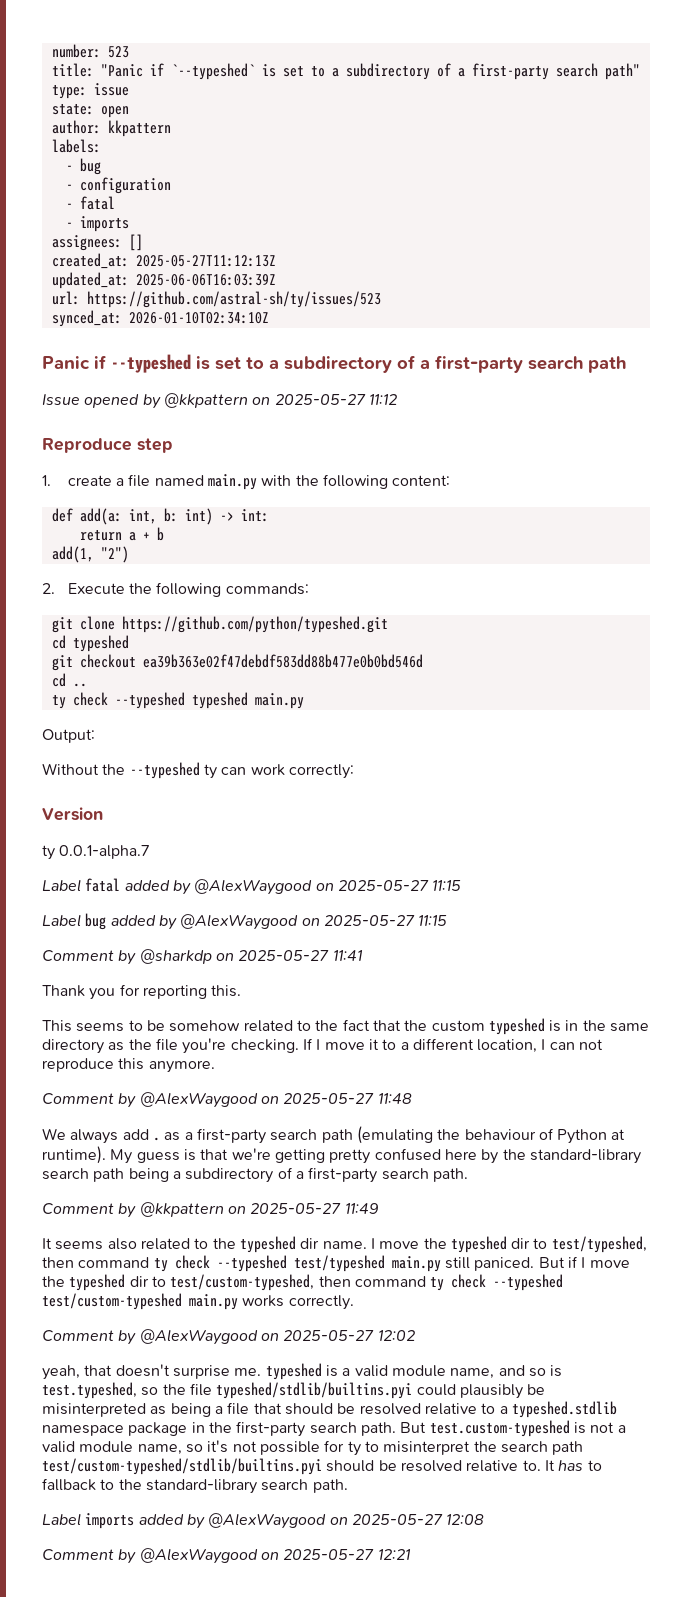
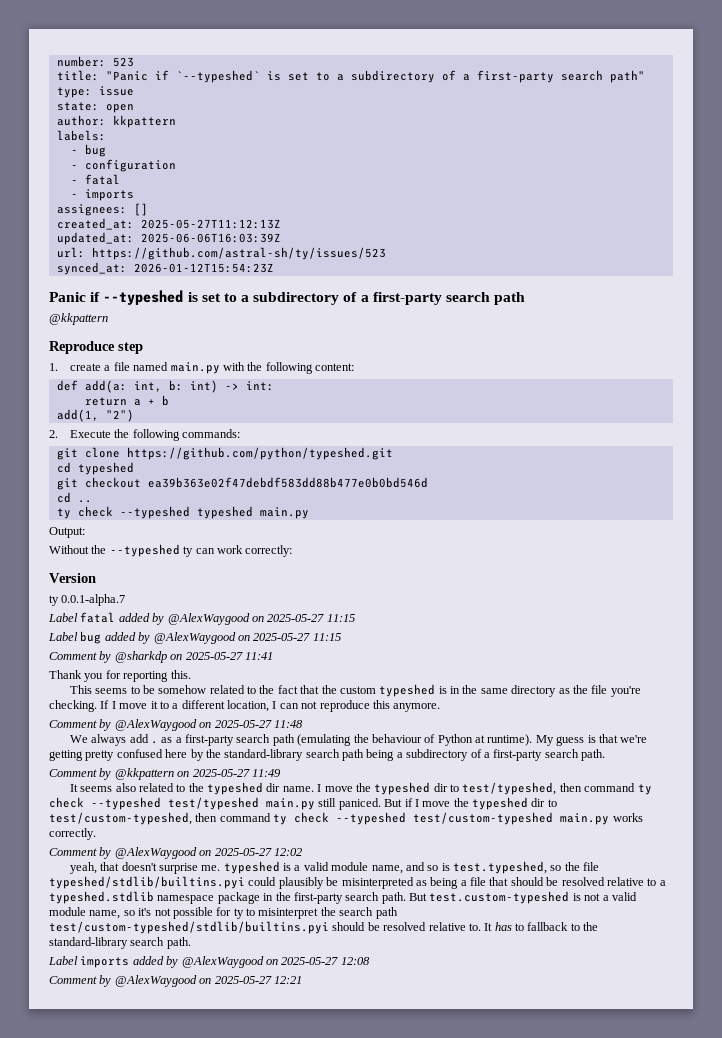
[128,312,269,324] 2026-01-10T02:34:10Z -> [133,263,274,273] 2026-01-12T15:54:23Z
[42,393,397,409] Issue opened by @kkpattern on 2025-05-27 11:12 -> [49,313,108,325] @kkpattern

